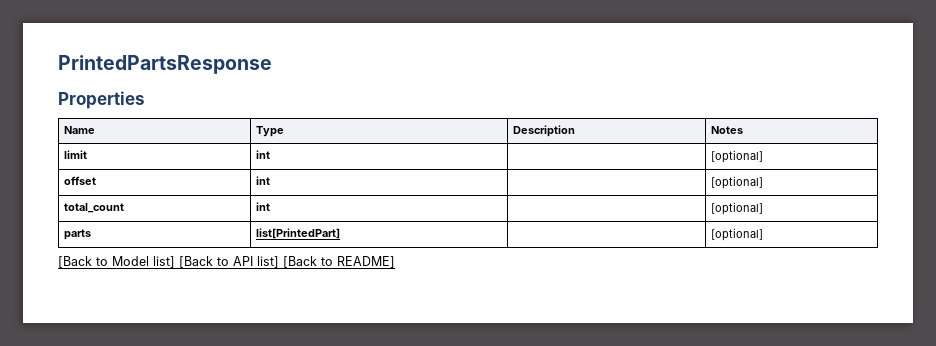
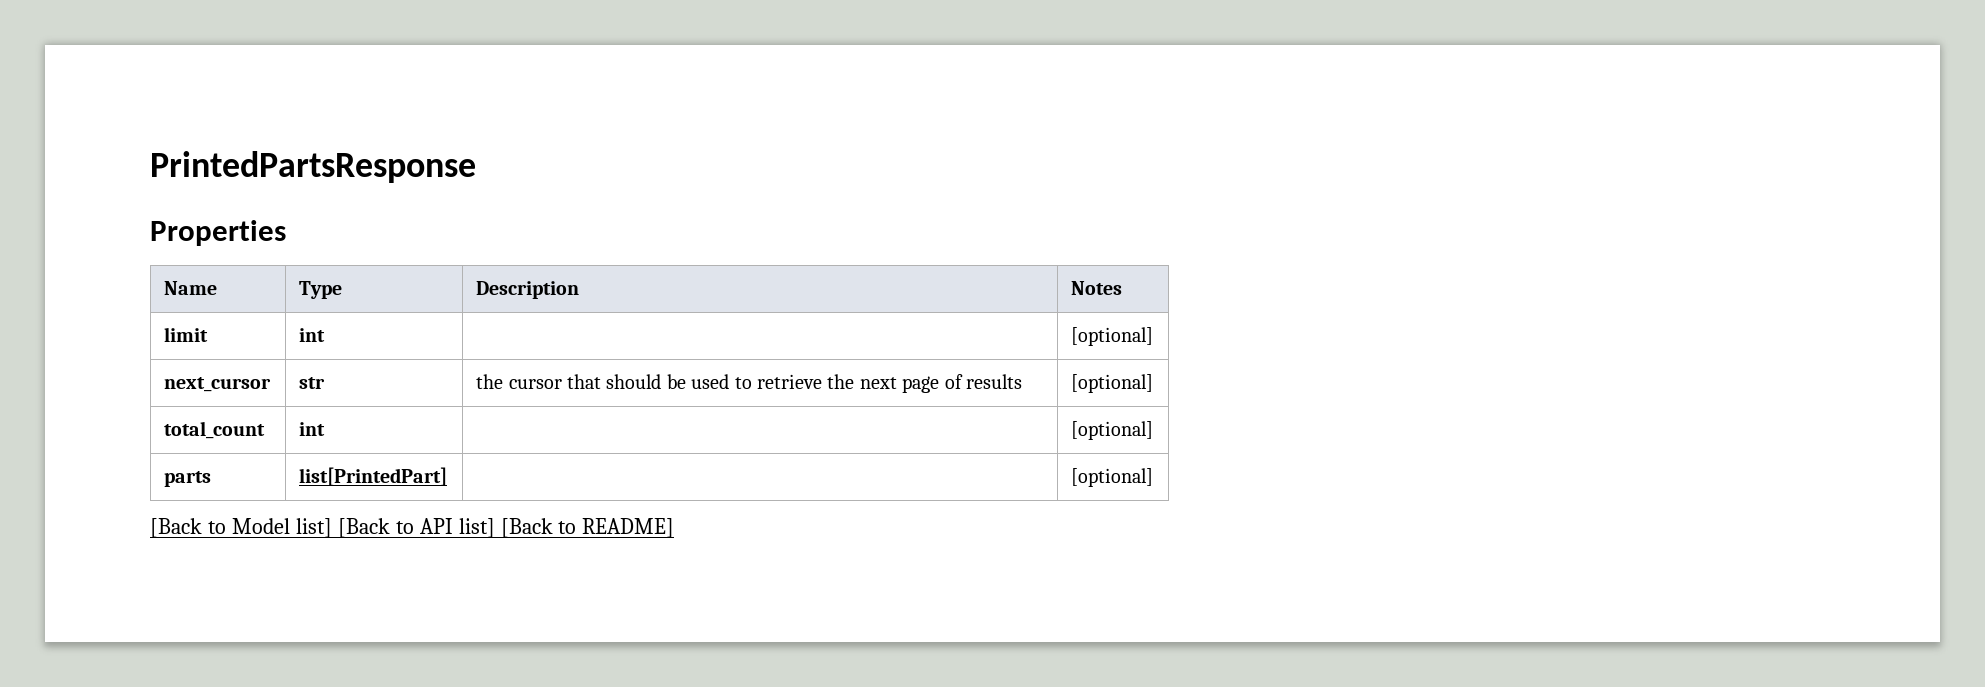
[63,176,96,185] [255,176,270,185] offset | int | -> [164,377,272,392] [299,377,326,389] [476,374,1023,393] next_cursor | str | the cursor that should be used to retrieve the next page of results

